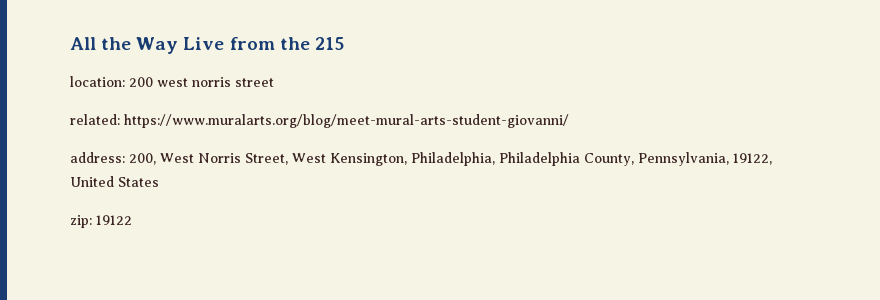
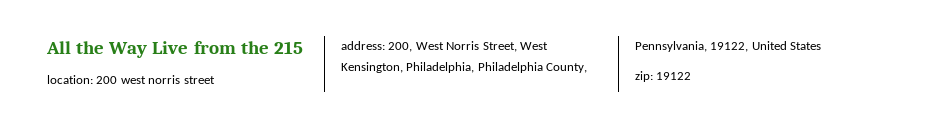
[70,114,569,128] // related: https://www.muralarts.org/blog/meet-mural-arts-student-giovanni/ -> (215, 80) none

